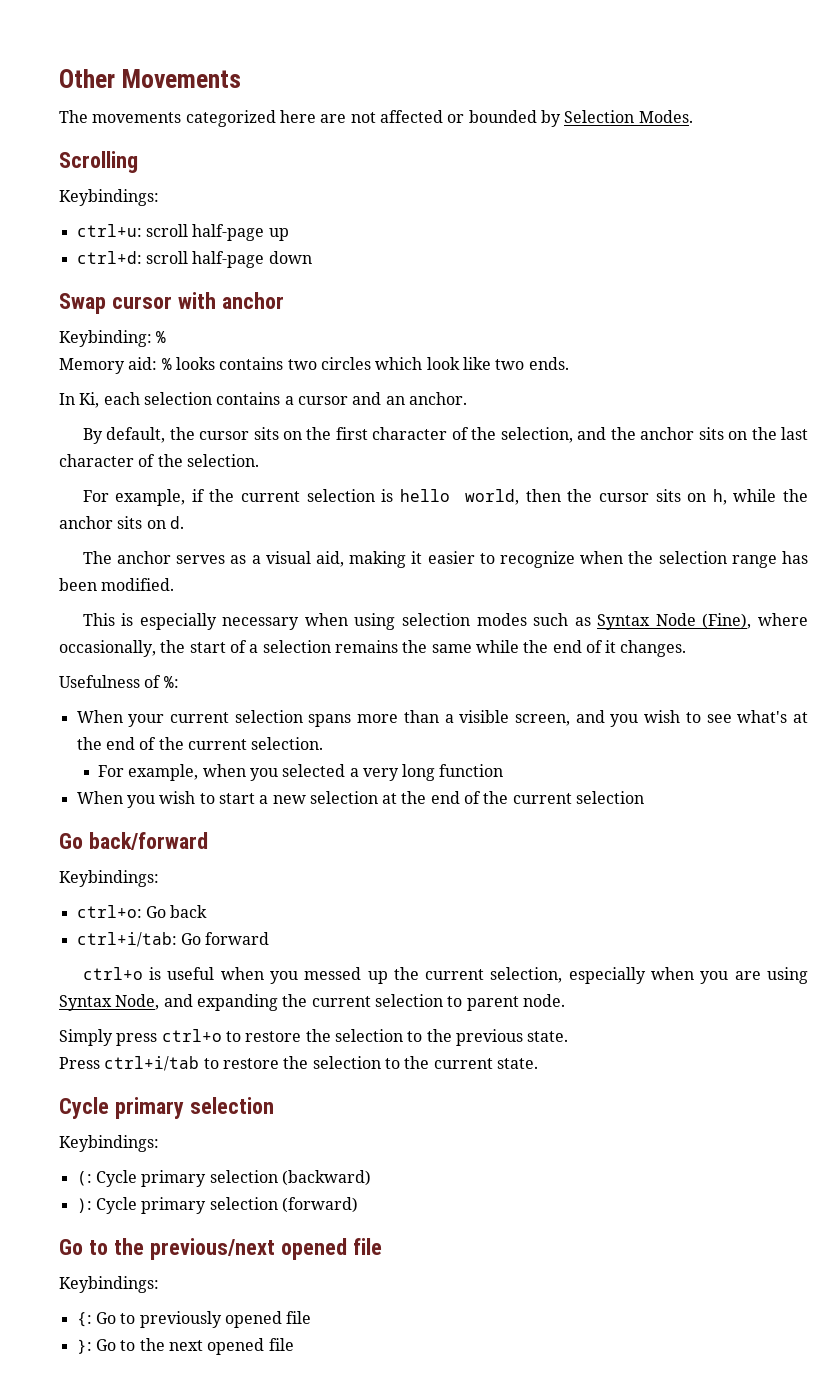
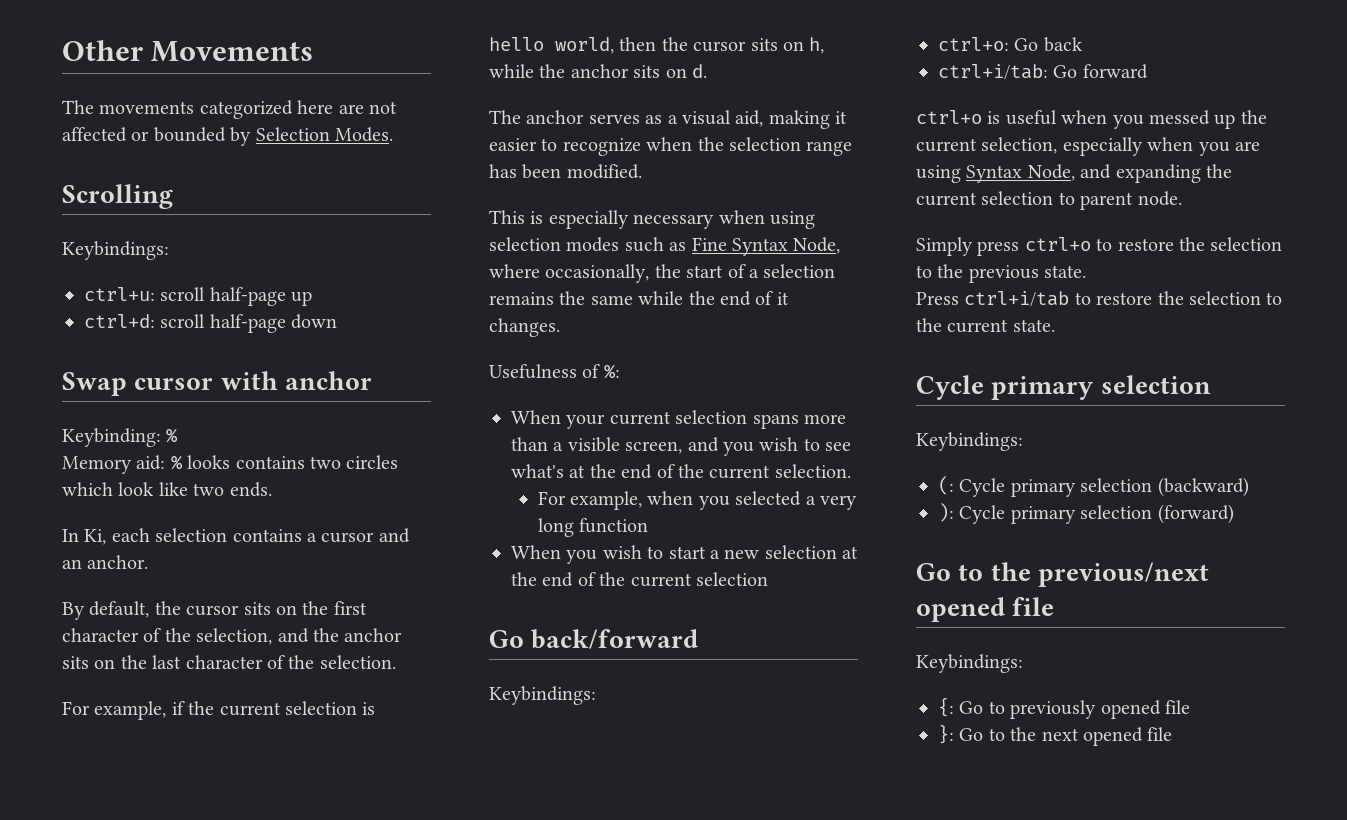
[597,613,752,630] Syntax Node (Fine), -> [691,237,841,256] Fine Syntax Node,

